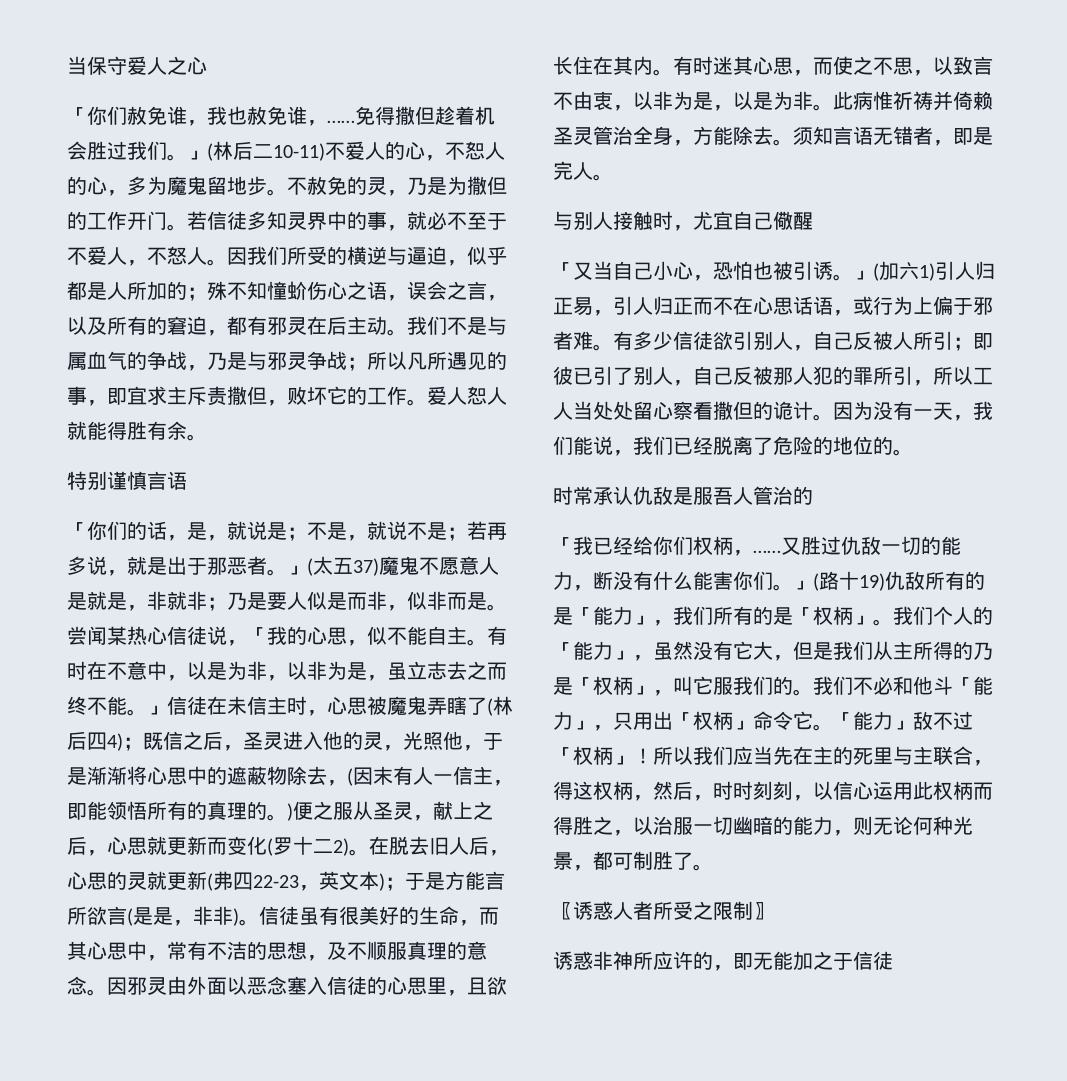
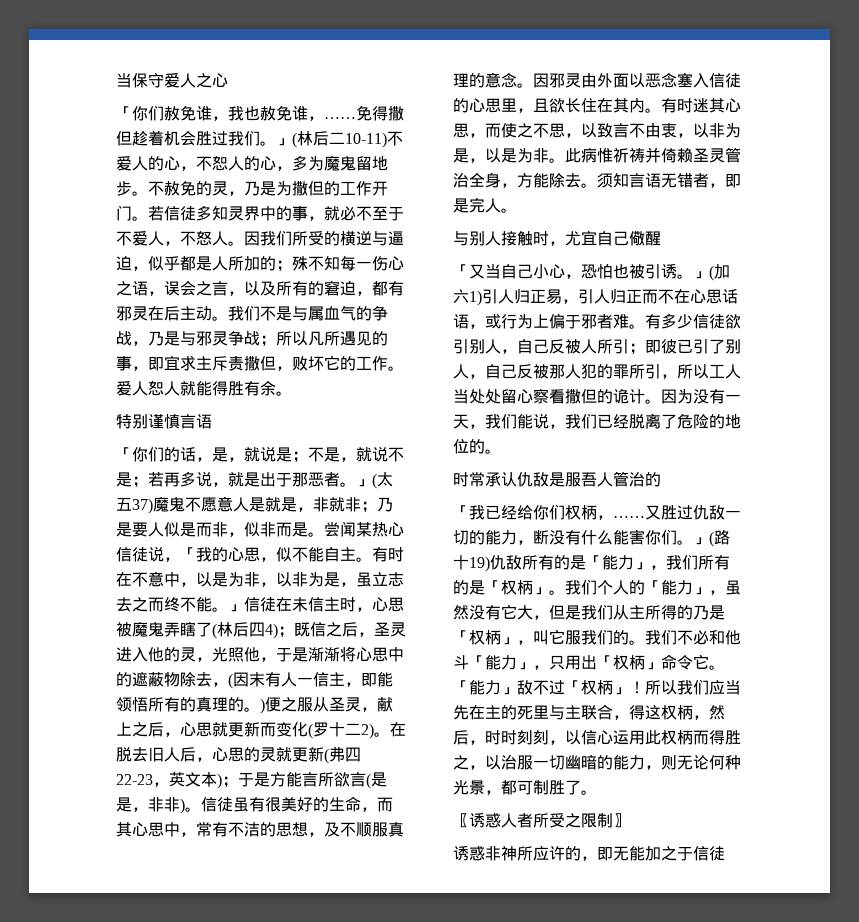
[267,281,307,300] 憧蚧 -> [340,256,372,271] 每一

